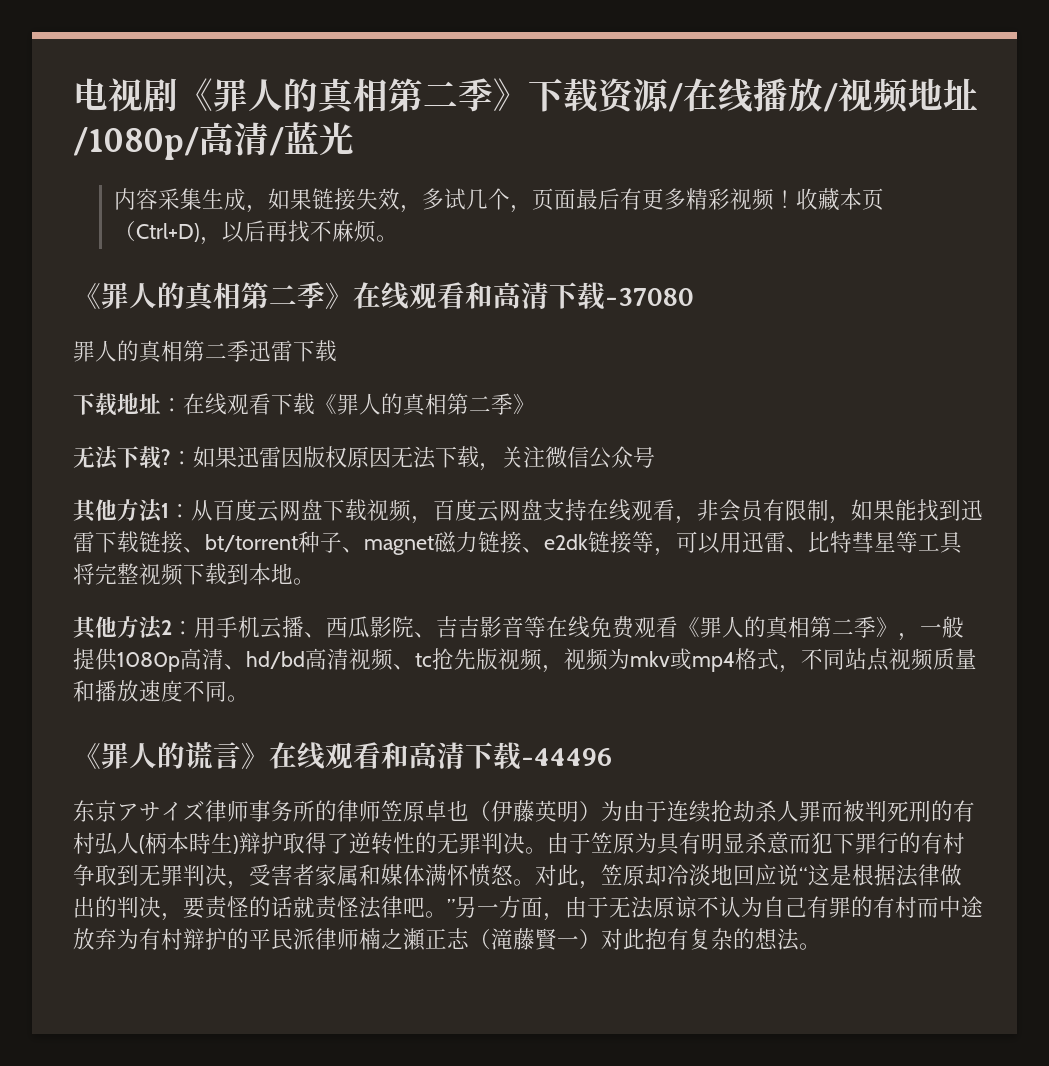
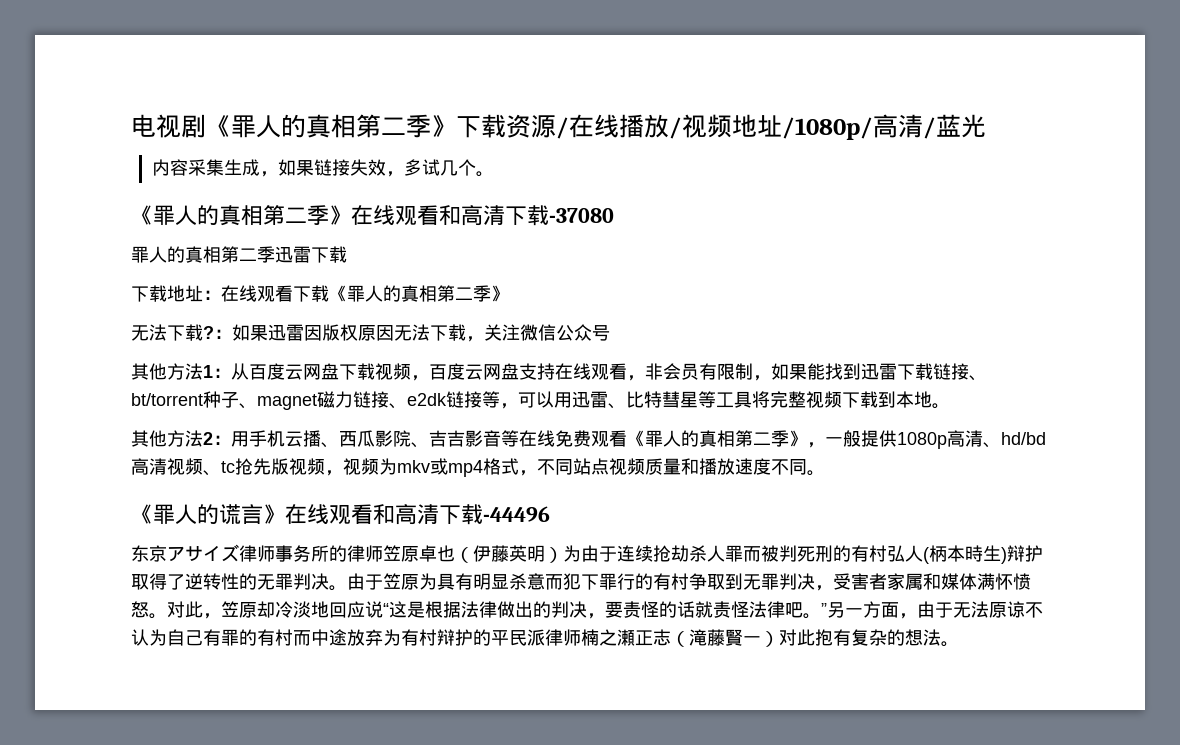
[510,188,885,213] [114,220,377,245] ，页面最后有更多精彩视频！收藏本页（Ctrl+D)，以后再找不麻烦 -> (476, 167) none

